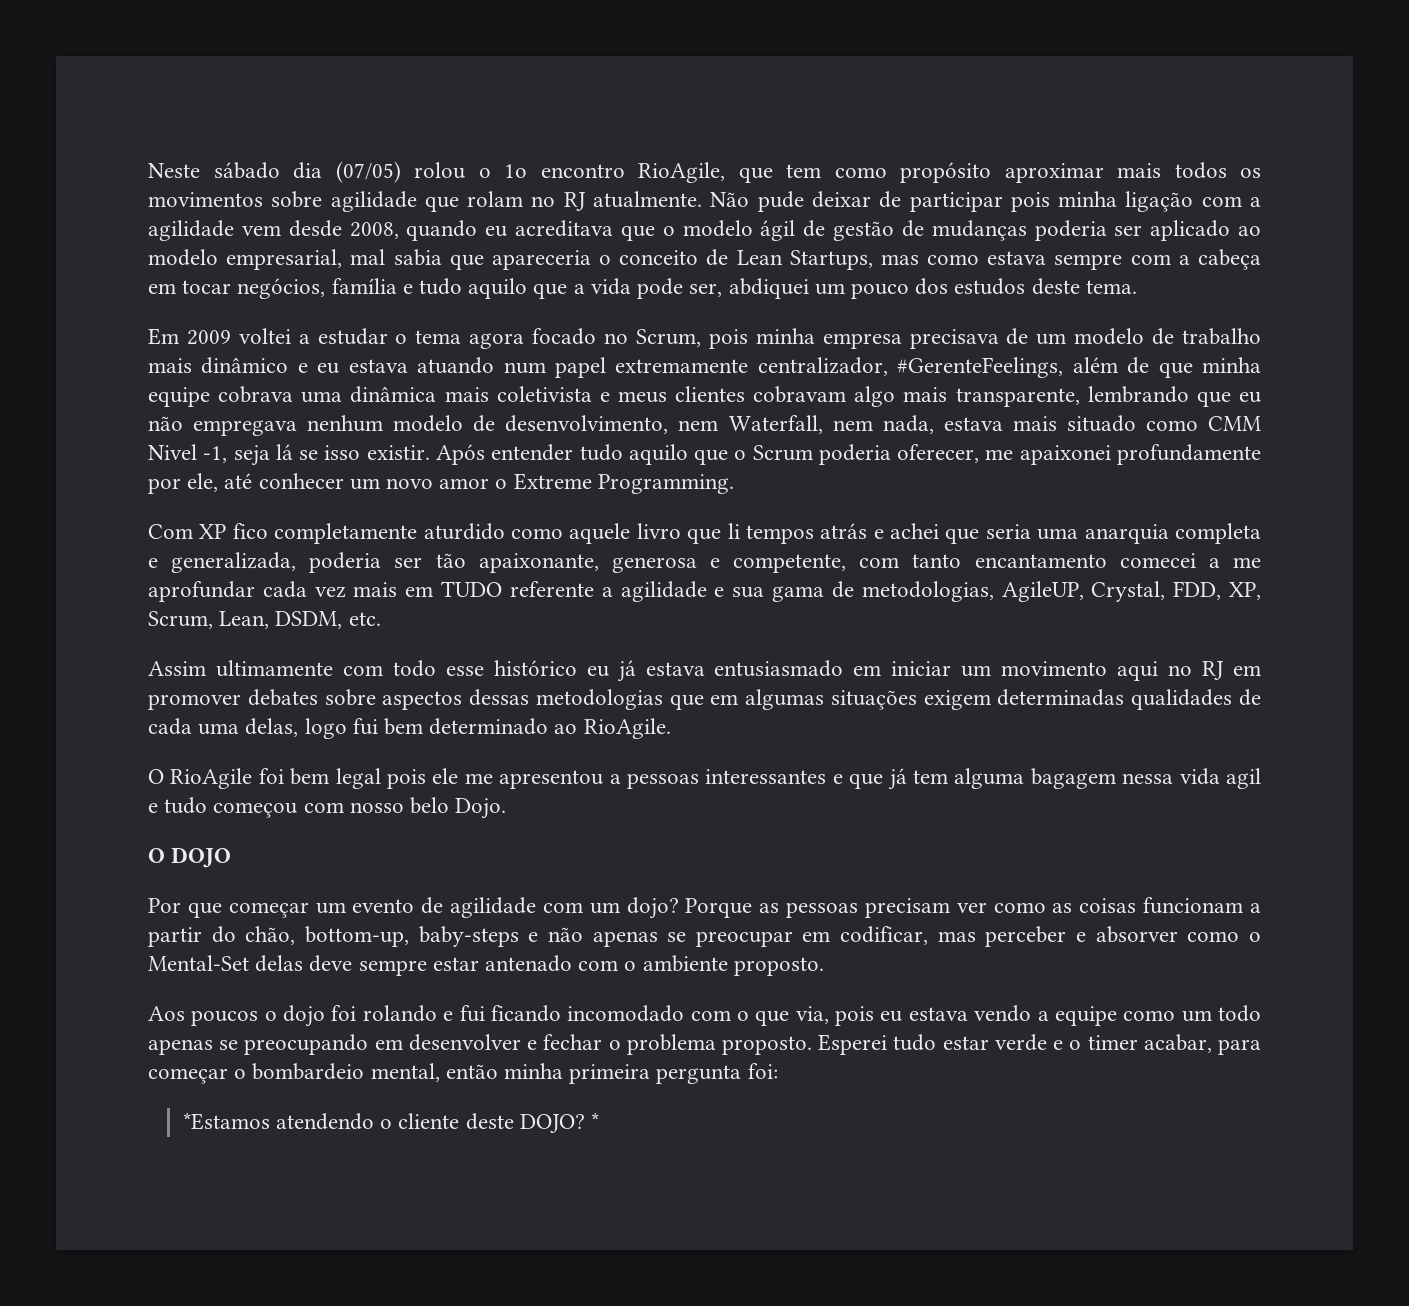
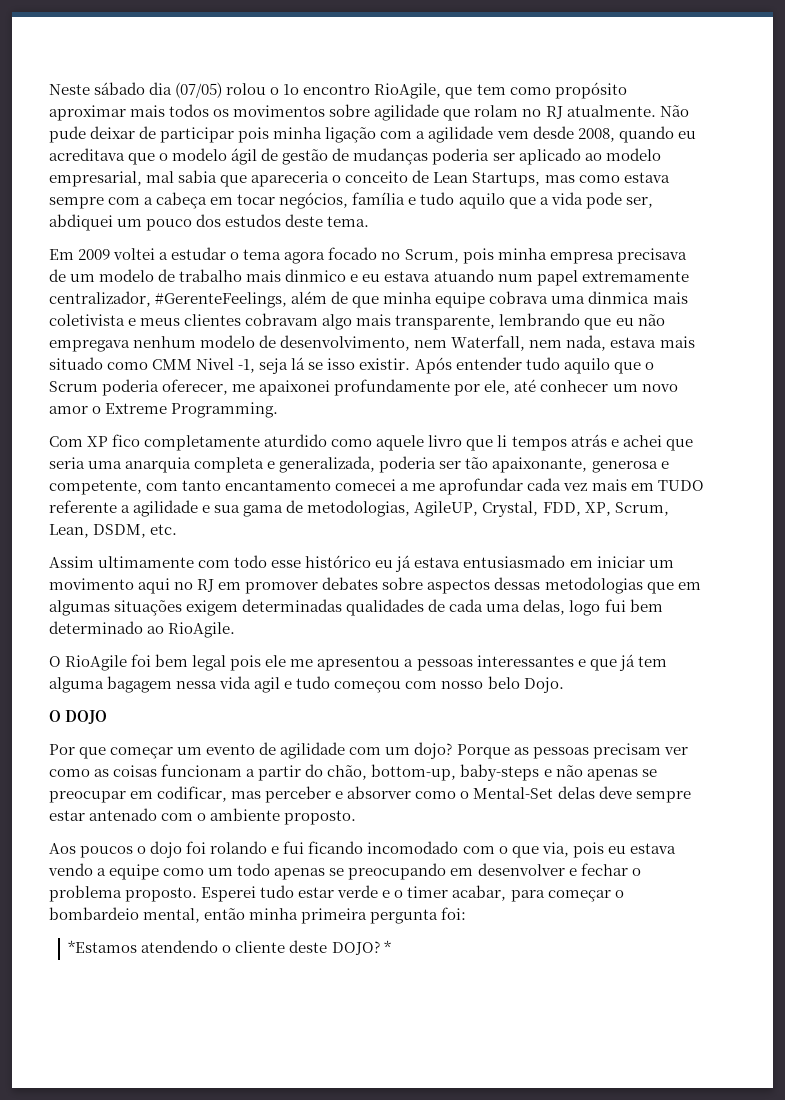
[201,357,289,374] dinâmico -> [285,269,347,282] dinmico
[350,386,437,403] dinâmica -> [588,291,650,304] dinmica

